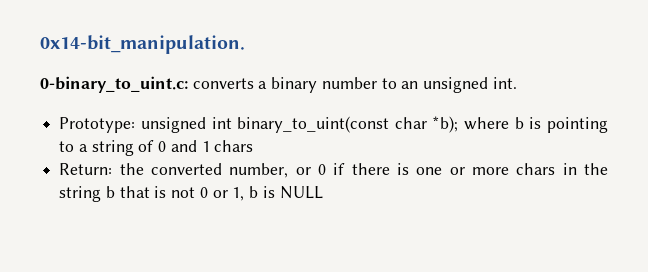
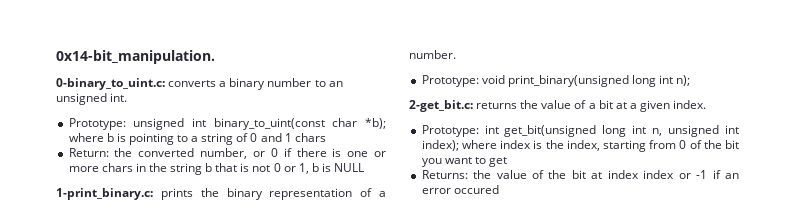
(323, 192) none -> [56,188,386,200] [409,50,456,59] [421,75,691,87] [409,100,707,112] [421,125,739,137] [421,140,739,152] [421,157,507,167] [421,170,739,179] [421,185,499,194] // 1-print_binary.c: prints the binary representation of a number. // Prototype: void print_binary(unsigned long int n); // 2-get_bit.c: returns the value of a bit at a given index. // Prototype: int get_bit(unsigned long int n, unsigned int index); where index is the index, starting from 0 of the bit you want to get // Returns: the value of the bit at index index or -1 if an error occured

